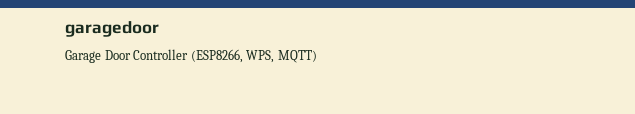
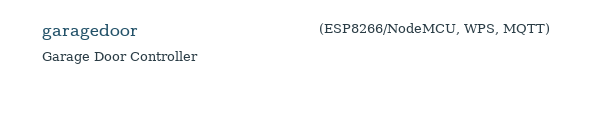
[190,49,243,63] (ESP8266, -> [319,23,460,35] (ESP8266/NodeMCU,

